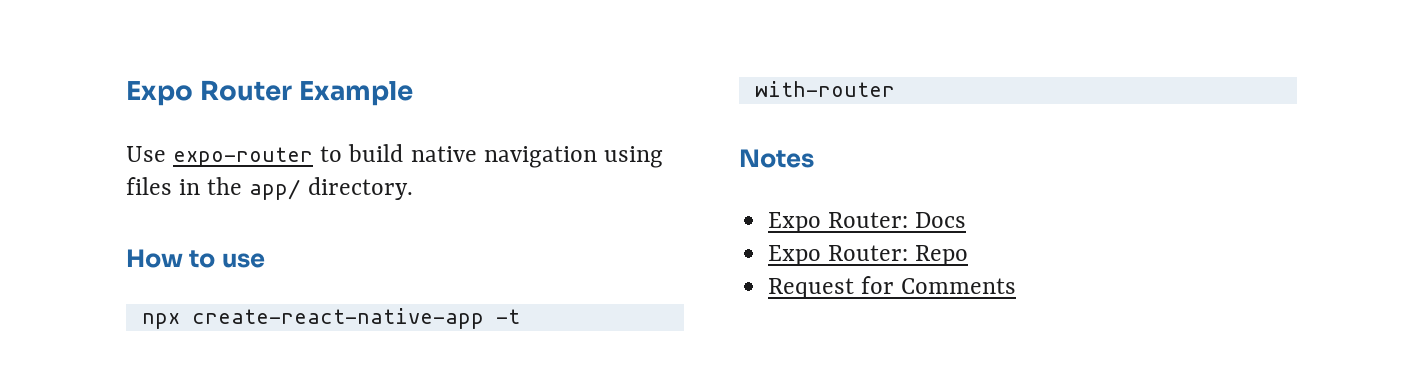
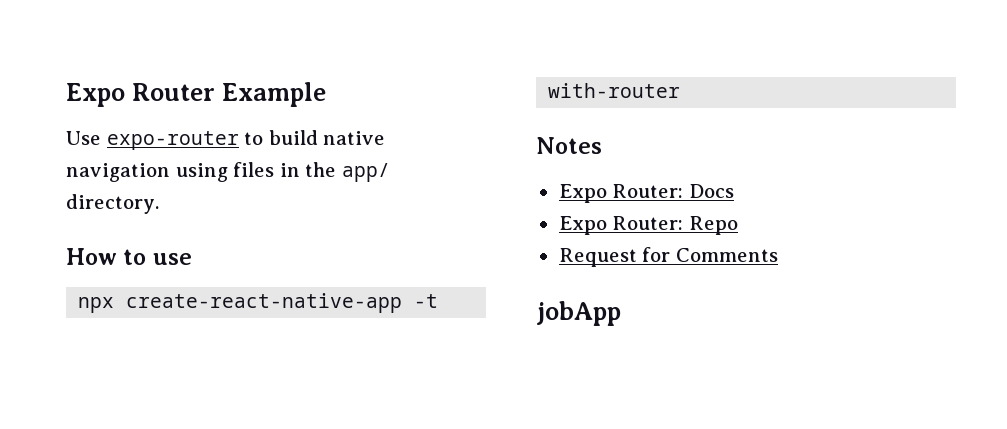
(1017, 286) none -> [536,301,621,326] // jobApp

